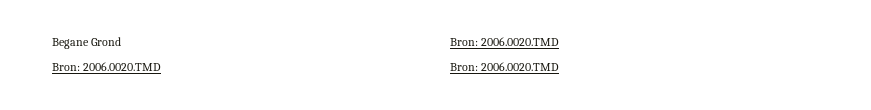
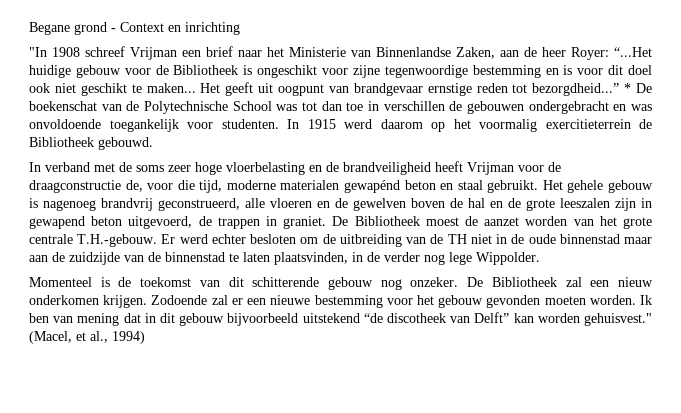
[91,37,122,46] [52,62,162,71] [450,37,560,46] [450,62,560,71] Grond // Bron: 2006.0020.TMD // Bron: 2006.0020.TMD // Bron: 2006.0020.TMD -> [74,22,240,35] [29,46,652,60] [29,65,653,78] [29,82,652,96] [29,101,652,114] [29,119,652,132] [29,137,153,150] [29,161,561,175] [29,180,653,193] [29,198,652,211] [29,216,652,229] [29,234,653,247] [29,252,540,265] [29,277,653,290] [29,295,652,308] [29,312,652,326] [29,331,145,344] grond - Context en inrichting // "In 1908 schreef Vrijman een brief naar het Ministerie van Binnenlandse Zaken, aan de heer Royer: “...Het huidige gebouw voor de Bibliotheek is ongeschikt voor zijne tegenwoordige bestemming en is voor dit doel ook niet geschikt te maken... Het geeft uit oogpunt van brandgevaar ernstige reden tot bezorgdheid...” * De boekenschat van de Polytechnische School was tot dan toe in verschillen de gebouwen ondergebracht en was onvoldoende toegankelijk voor studenten. In 1915 werd daarom op het voormalig exercitieterrein de Bibliotheek gebouwd. // In verband met de soms zeer hoge vloerbelasting en de brandveiligheid heeft Vrijman voor de draagconstructie de, voor die tijd, moderne materialen gewapénd beton en staal gebruikt. Het gehele gebouw is nagenoeg brandvrij geconstrueerd, alle vloeren en de gewelven boven de hal en de grote leeszalen zijn in gewapend beton uitgevoerd, de trappen in graniet. De Bibliotheek moest de aanzet worden van het grote centrale T.H.-gebouw. Er werd echter besloten om de uitbreiding van de TH niet in de oude binnenstad maar aan de zuidzijde van de binnenstad te laten plaatsvinden, in de verder nog lege Wippolder. // Momenteel is de toekomst van dit schitterende gebouw nog onzeker. De Bibliotheek zal een nieuw onderkomen krijgen. Zodoende zal er een nieuwe bestemming voor het gebouw gevonden moeten worden. Ik ben van mening dat in dit gebouw bijvoorbeeld uitstekend “de discotheek van Delft” kan worden gehuisvest." (Macel, et al., 1994)

